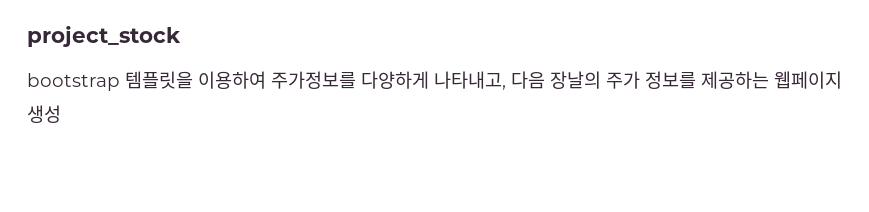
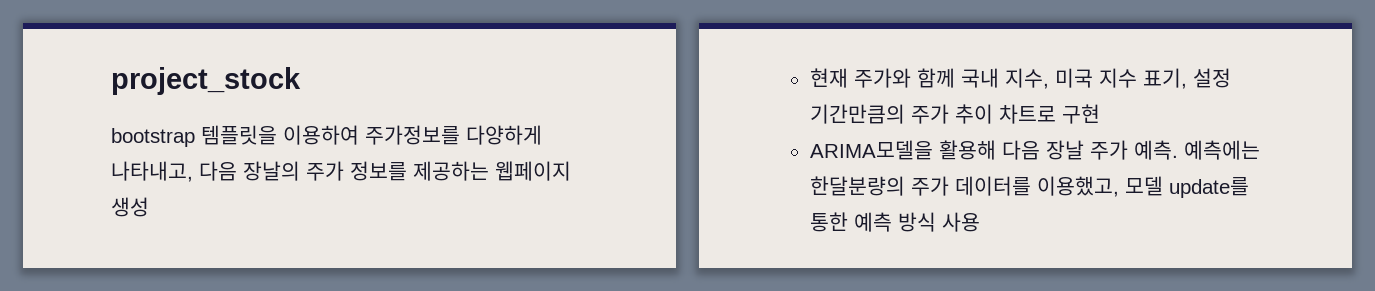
(61, 114) none -> [809,68,1231,89] [809,104,1100,124] [809,140,1260,160] [809,176,1249,198] [809,212,980,232] // 현재 주가와 함께 국내 지수, 미국 지수 표기, 설정 기간만큼의 주가 추이 차트로 구현 // ARIMA모델을 활용해 다음 장날 주가 예측. 예측에는 한달분량의 주가 데이터를 이용했고, 모델 update를 통한 예측 방식 사용

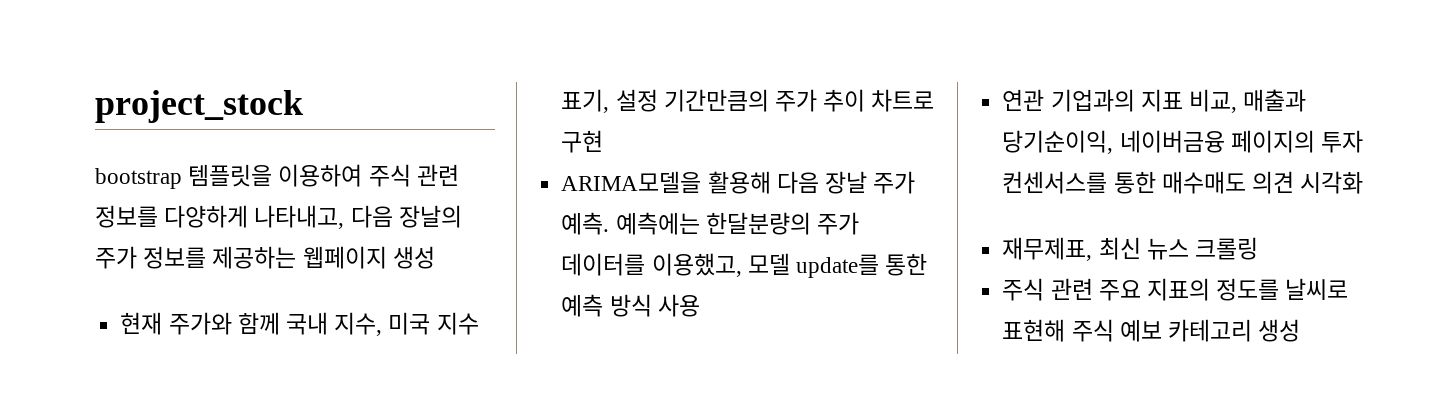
[365,125,460,145] 주가정보를 -> [368,164,459,187] [95,205,158,228] 주식 관련 정보를
(980, 222) none -> [1002,89,1307,113] [1002,130,1363,154] [1002,171,1364,194] [1002,237,1258,261] [1002,278,1349,301] [1002,319,1301,342] // 연관 기업과의 지표 비교, 매출과 당기순이익, 네이버금융 페이지의 투자 컨센서스를 통한 매수매도 의견 시각화 // 재무제표, 최신 뉴스 크롤링 // 주식 관련 주요 지표의 정도를 날씨로 표현해 주식 예보 카테고리 생성

